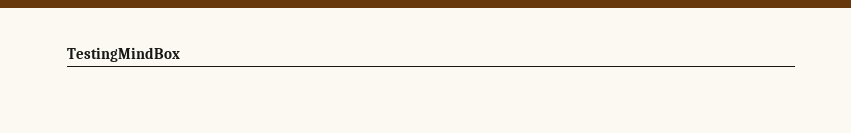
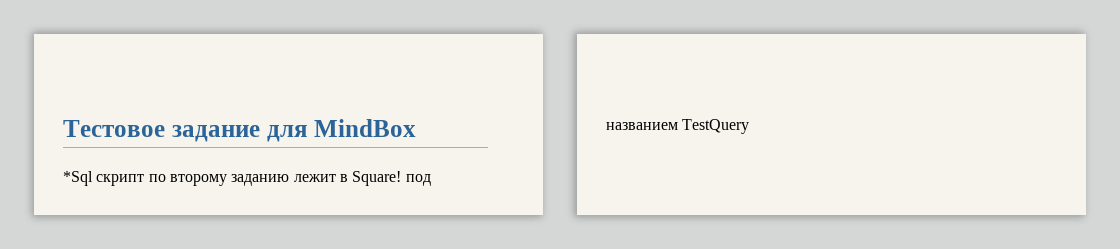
[67,47,180,62] TestingMindBox -> [63,119,417,142] [63,171,431,186] [606,119,750,134] Тестовое задание для MindBox // *Sql скрипт по второму заданию лежит в Square! под названием TestQuery

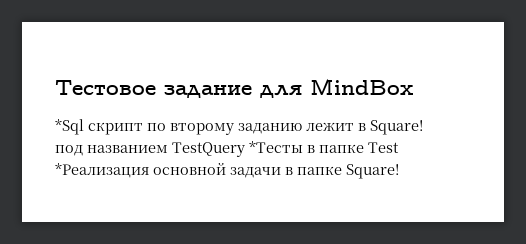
(750, 126) none -> [249,141,399,153] [55,163,399,179] *Тесты в папке Test *Реализация основной задачи в папке Square!

